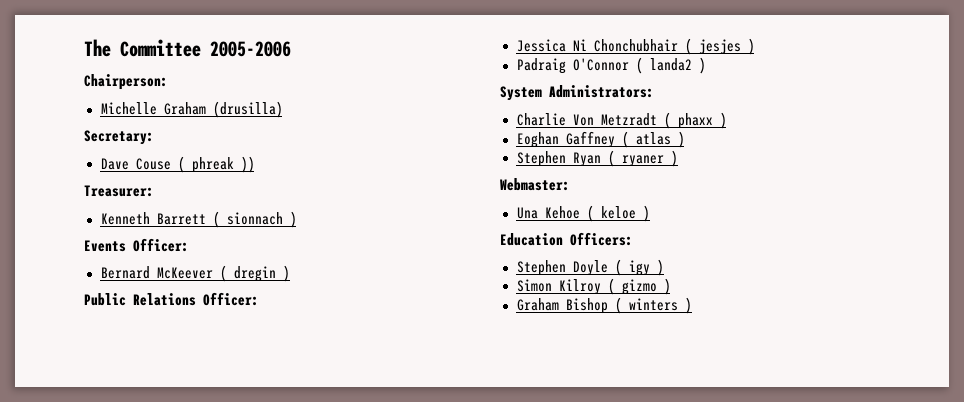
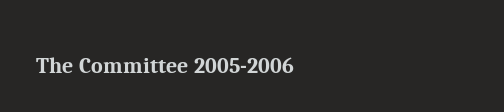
[84,74,168,90] [100,101,283,118] [84,130,154,145] [100,156,255,173] [84,185,154,197] [100,211,297,228] [84,238,189,252] [100,265,290,282] [84,292,259,306] [516,38,755,55] [516,57,706,74] [500,85,654,101] [516,112,727,129] [516,131,685,148] [516,150,678,167] [500,178,570,191] [516,205,650,222] [500,232,633,246] [516,259,664,276] [516,278,671,295] [516,297,692,314] // Chairperson: // Michelle Graham (drusilla) // Secretary: // Dave Couse ( phreak )) // Treasurer: // Kenneth Barrett ( sionnach ) // Events Officer: // Bernard McKeever ( dregin ) // Public Relations Officer: // Jessica Ni Chonchubhair ( jesjes ) // Padraig O'Connor ( landa2 ) // System Administrators: // Charlie Von Metzradt ( phaxx ) // Eoghan Gaffney ( atlas ) // Stephen Ryan ( ryaner ) // Webmaster: // Una Kehoe ( keloe ) // Education Officers: // Stephen Doyle ( igy ) // Simon Kilroy ( gizmo ) // Graham Bishop ( winters ) -> (294, 65) none

